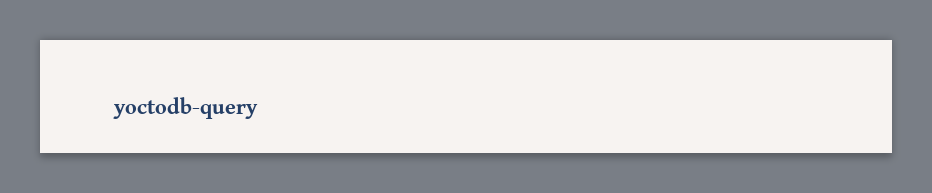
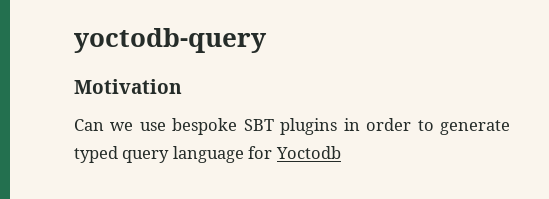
(258, 108) none -> [74,79,182,94] [74,118,511,135] [74,146,341,163] // Motivation // Can we use bespoke SBT plugins in order to generate typed query language for Yoctodb

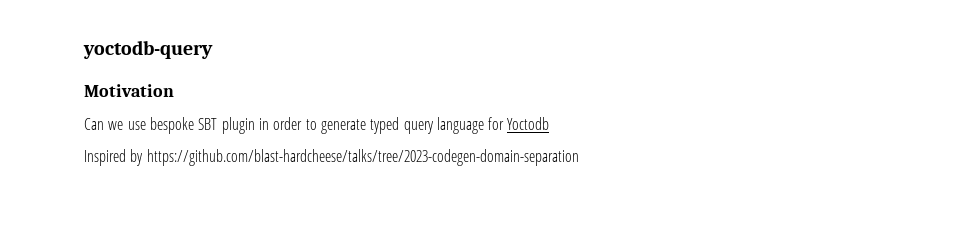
[280,118,338,135] plugins -> [221,117,255,134] plugin
(341, 152) none -> [84,149,579,166] // Inspired by https://github.com/blast-hardcheese/talks/tree/2023-codegen-domain-separation

